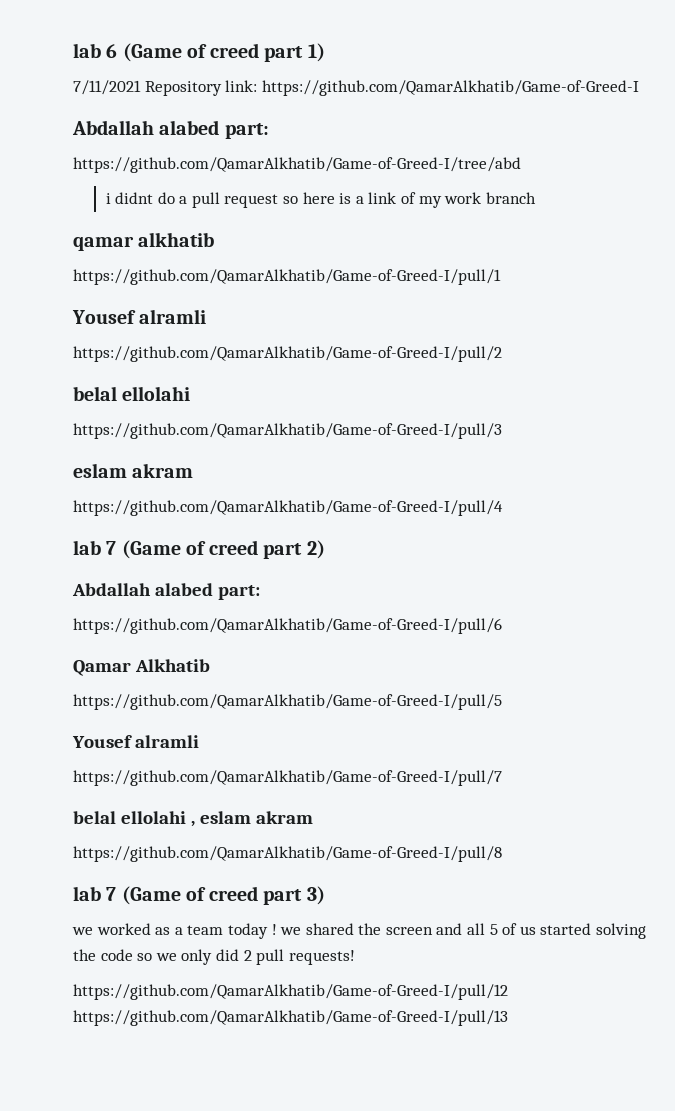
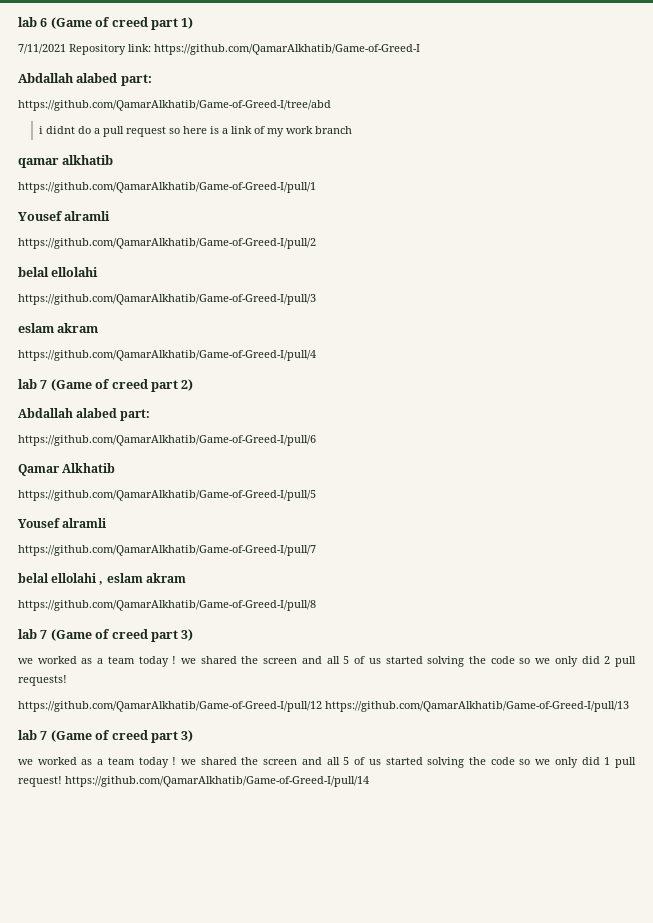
(508, 1018) none -> [18,730,194,743] [18,757,637,768] [18,776,369,787] // lab 7 (Game of creed part 3) // we worked as a team today ! we shared the screen and all 5 of us started solving the code so we only did 1 pull request! https://github.com/QamarAlkhatib/Game-of-Greed-I/pull/14

